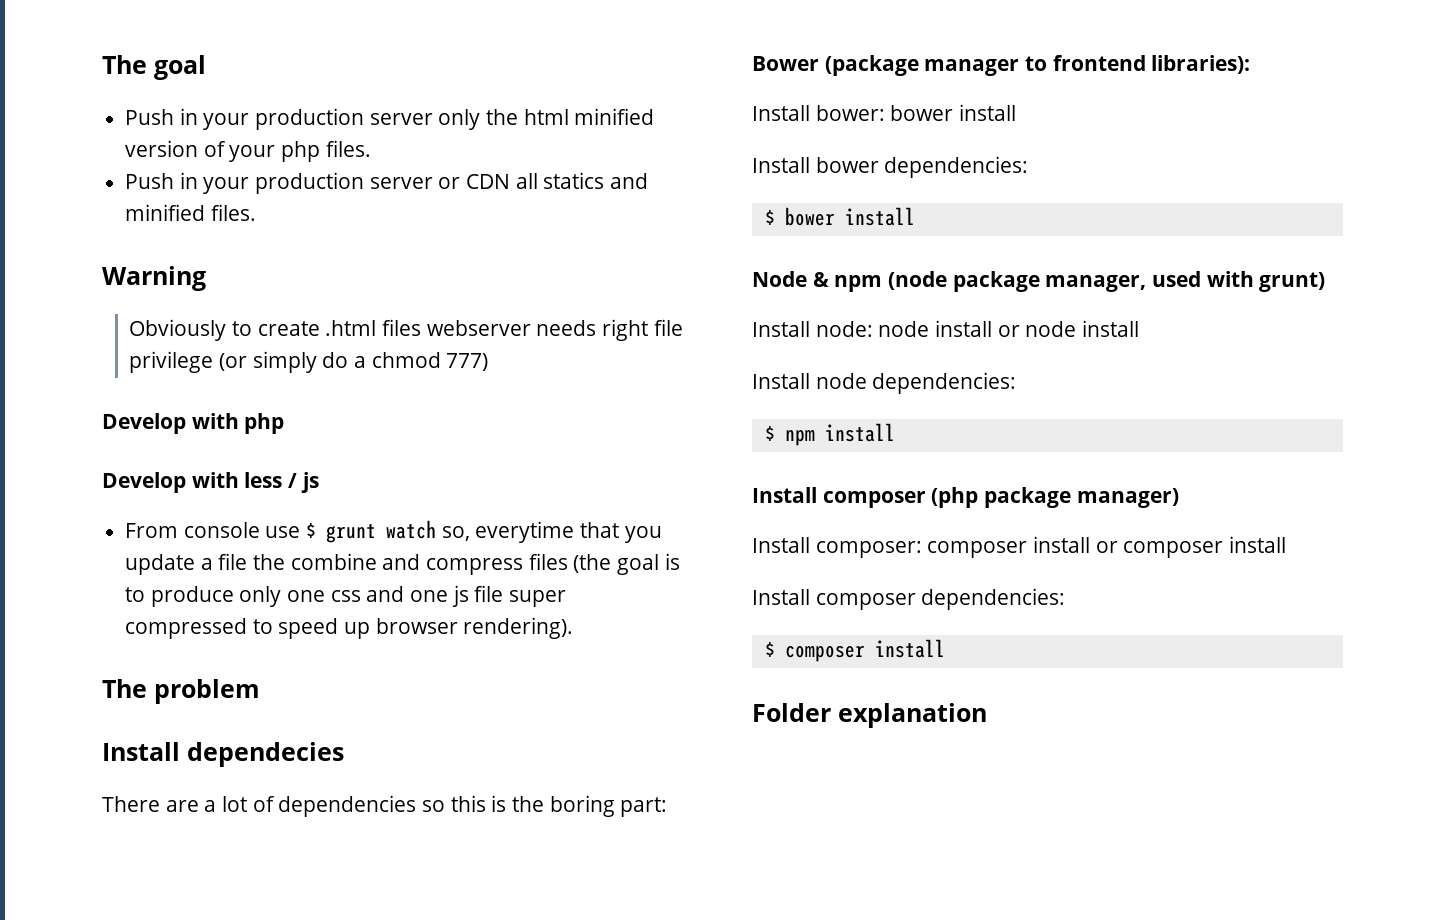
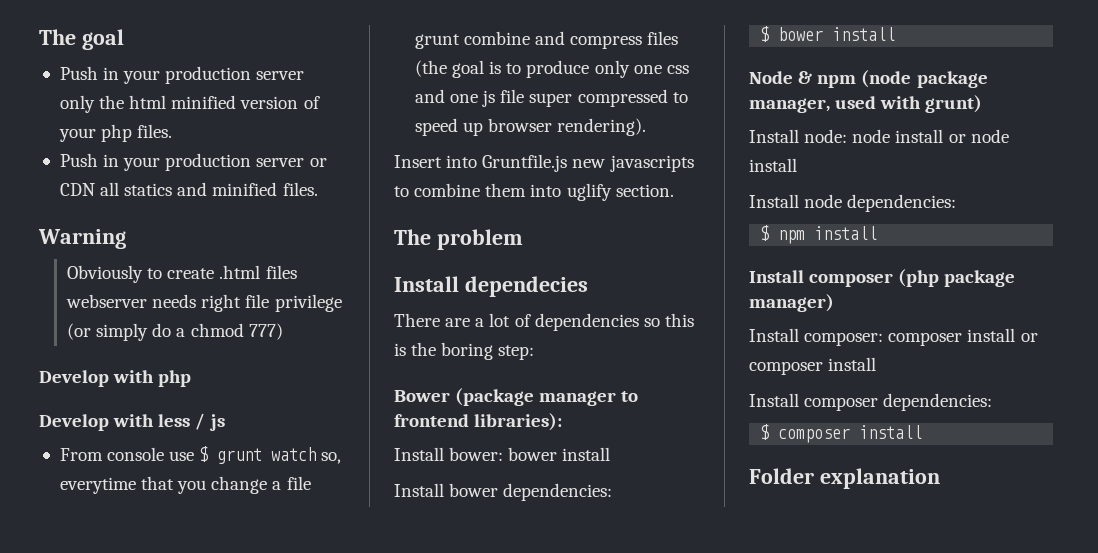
[125,554,196,575] update -> [211,476,268,494] change
[253,554,286,570] the -> [414,34,460,49] grunt
(574, 628) none -> [394,154,694,172] [394,183,674,201] // Insert into Gruntfile.js new javascripts to combine them into uglify section.
[620,797,668,817] part: -> [498,345,535,360] step:

